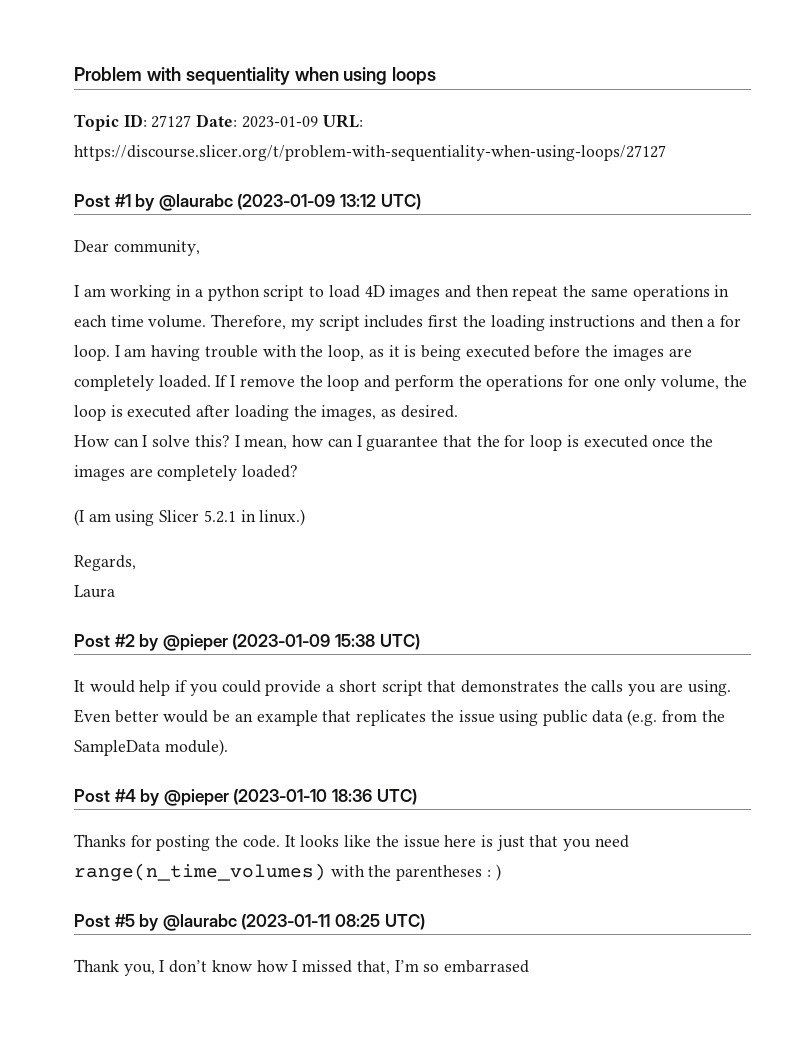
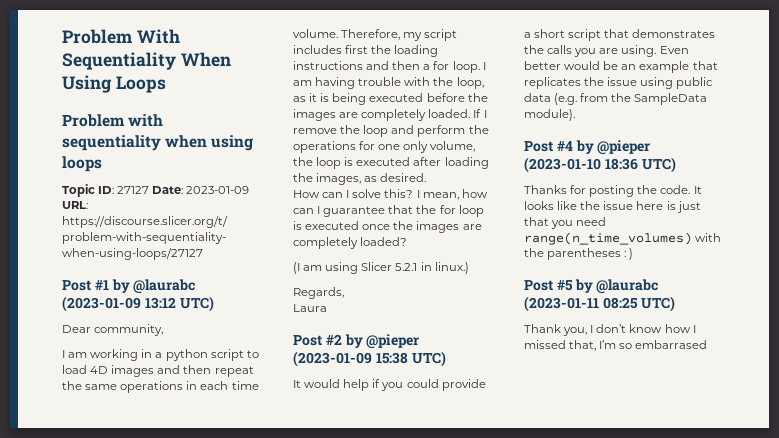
[74,67,142,81] Problem -> [62,29,180,44] [62,52,231,70] [62,75,166,93] [62,114,125,127] Problem With Sequentiality When Using Loops // Problem

